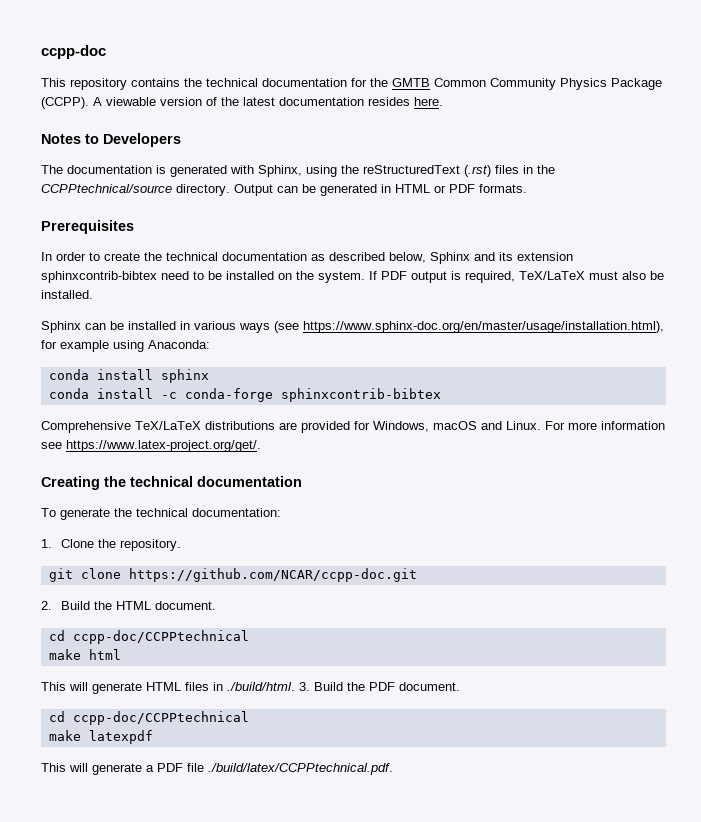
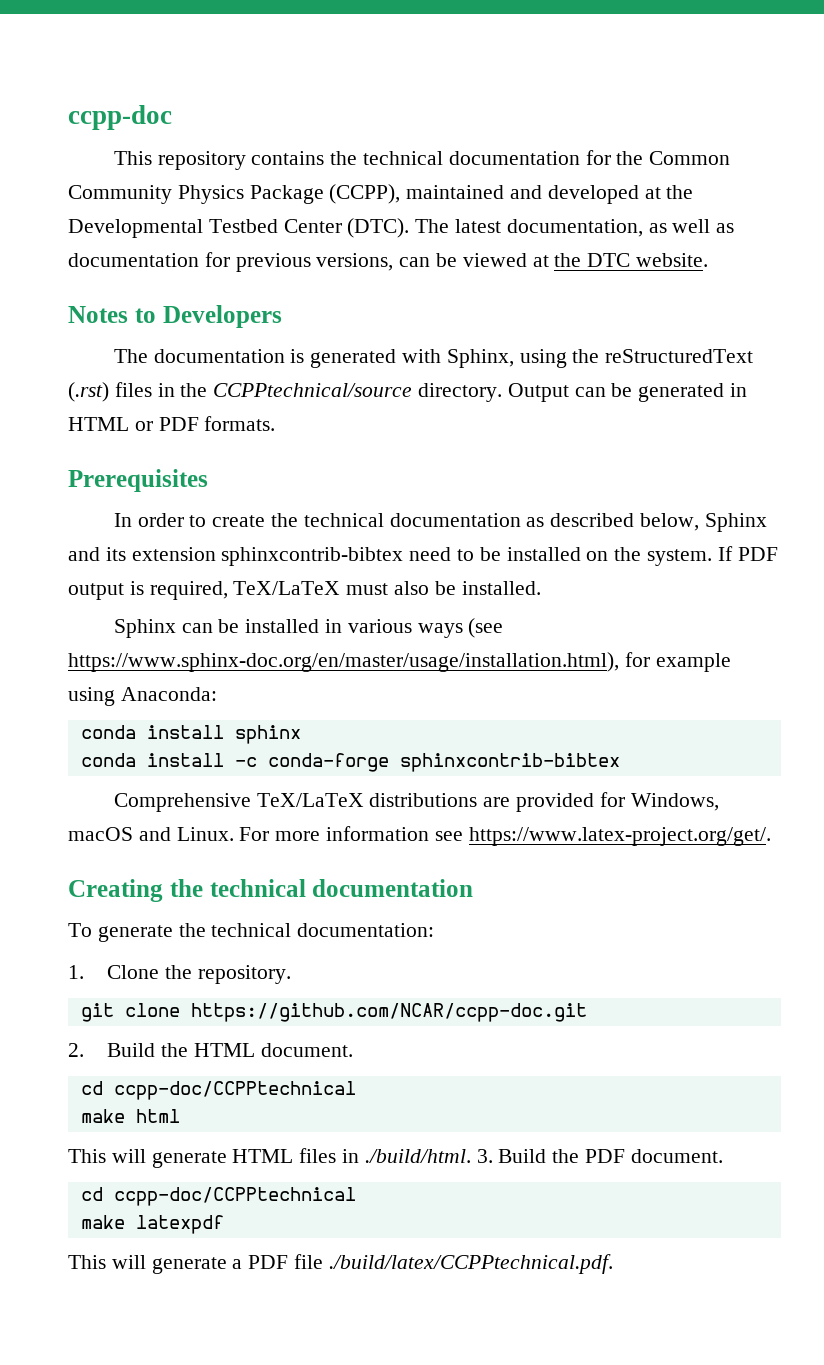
[392,78,430,87] GMTB -> (644, 158) none
[41,97,443,109] (CCPP). A viewable version of the latest documentation resides here. -> [329,184,694,204] [68,218,735,238] [68,252,709,272] (CCPP), maintained and developed at the Developmental Testbed Center (DTC). The latest documentation, as well as documentation for previous versions, can be viewed at the DTC website.

